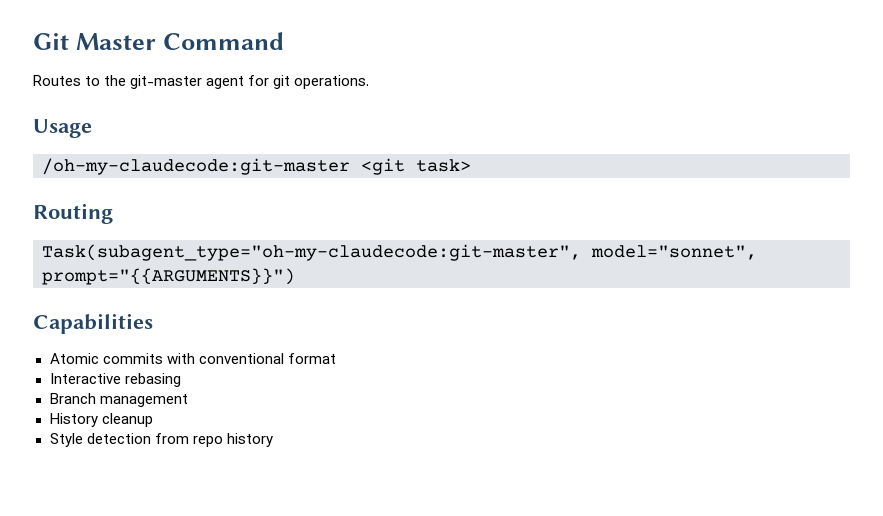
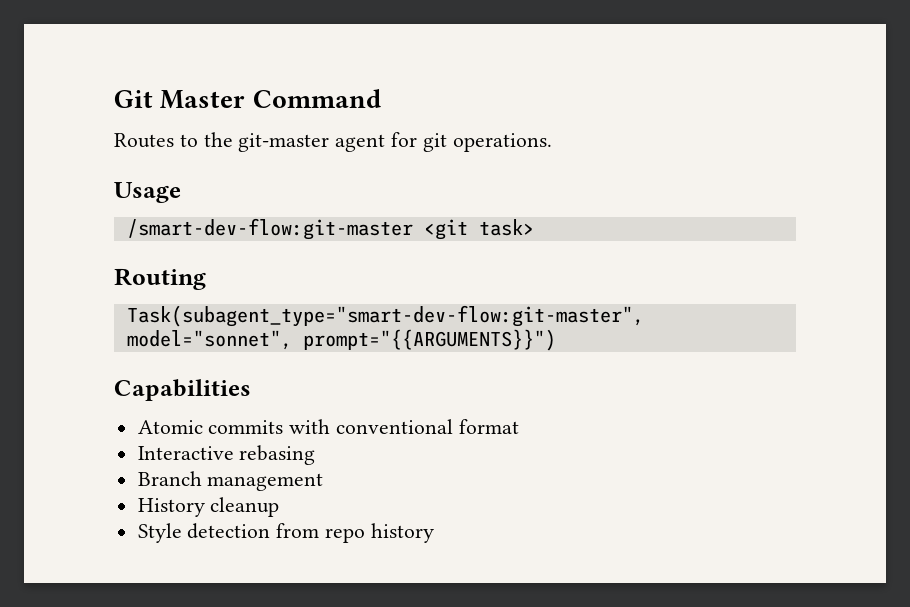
[42,158,350,175] /oh-my-claudecode:git-master -> [126,218,413,240] /smart-dev-flow:git-master
[42,244,581,261] Task(subagent_type="oh-my-claudecode:git-master", -> [126,305,644,327] Task(subagent_type="smart-dev-flow:git-master",

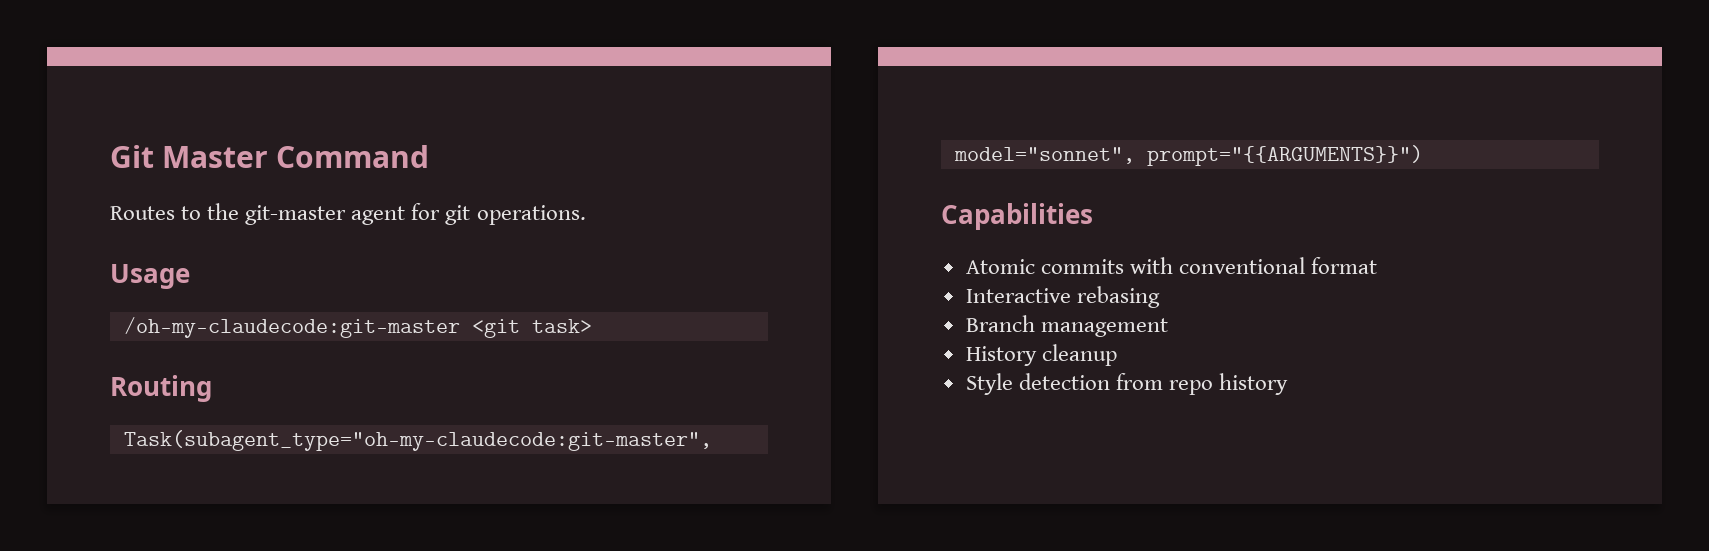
[126,218,413,240] /smart-dev-flow:git-master -> [123,317,460,338] /oh-my-claudecode:git-master
[126,305,644,327] Task(subagent_type="smart-dev-flow:git-master", -> [123,430,712,451] Task(subagent_type="oh-my-claudecode:git-master",

